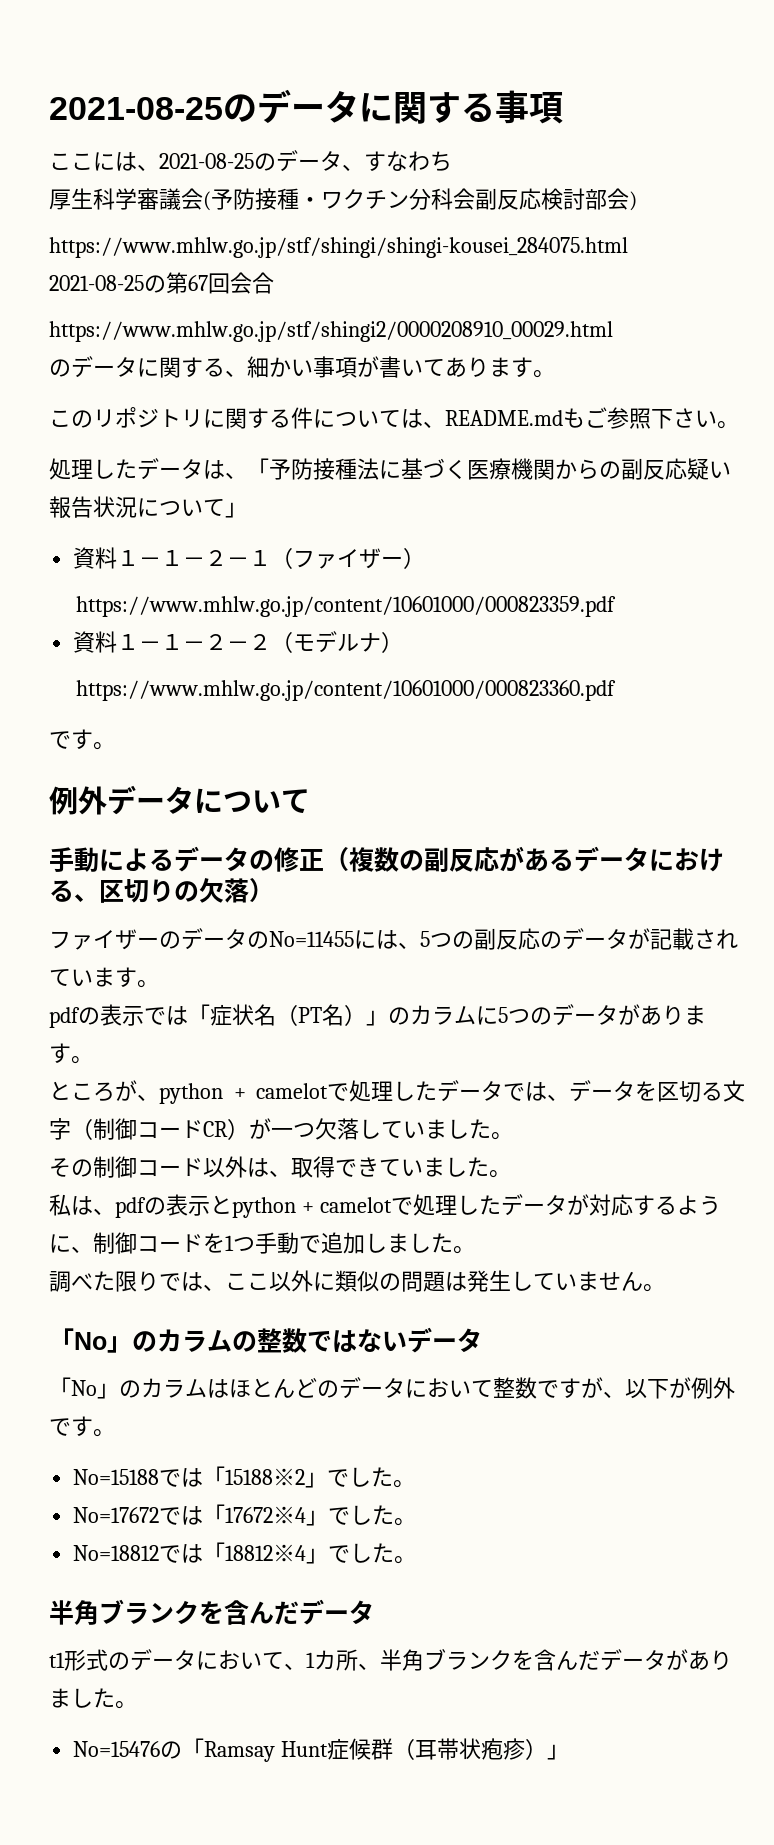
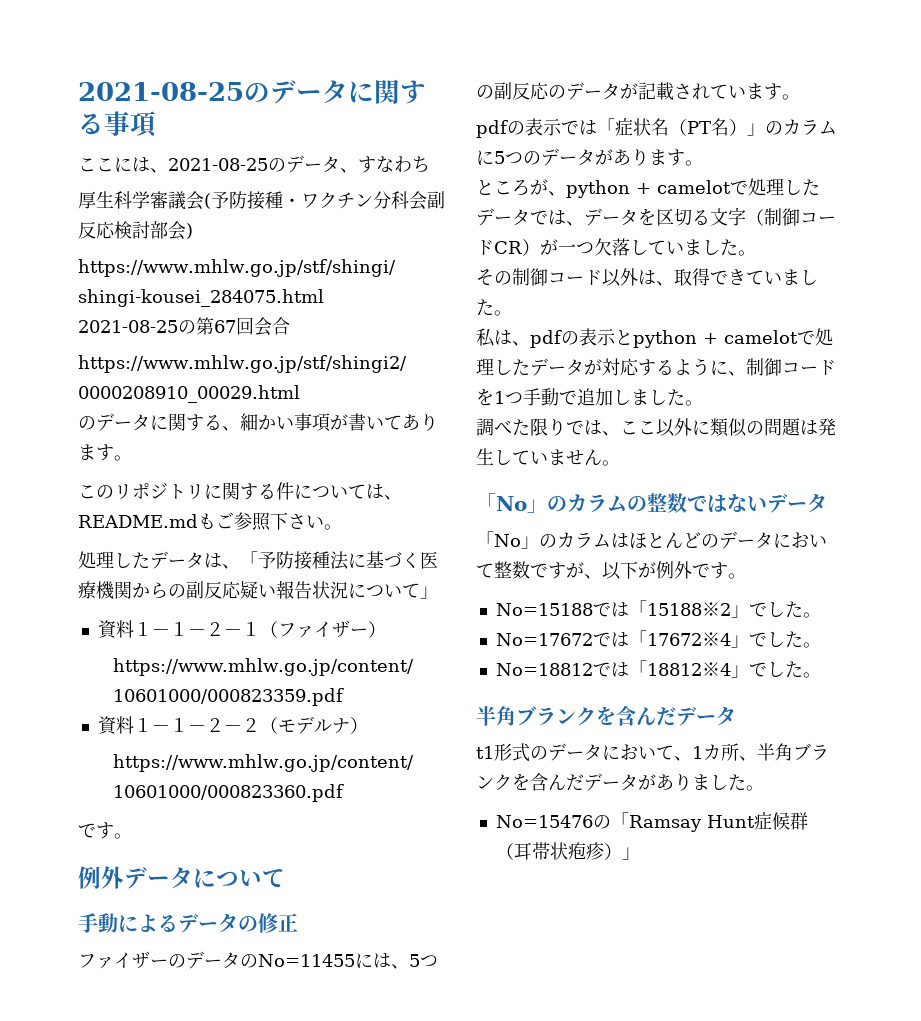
[324,846,724,872] [49,878,274,903] （複数の副反応があるデータにおける、区切りの欠落） -> (298, 922) none

